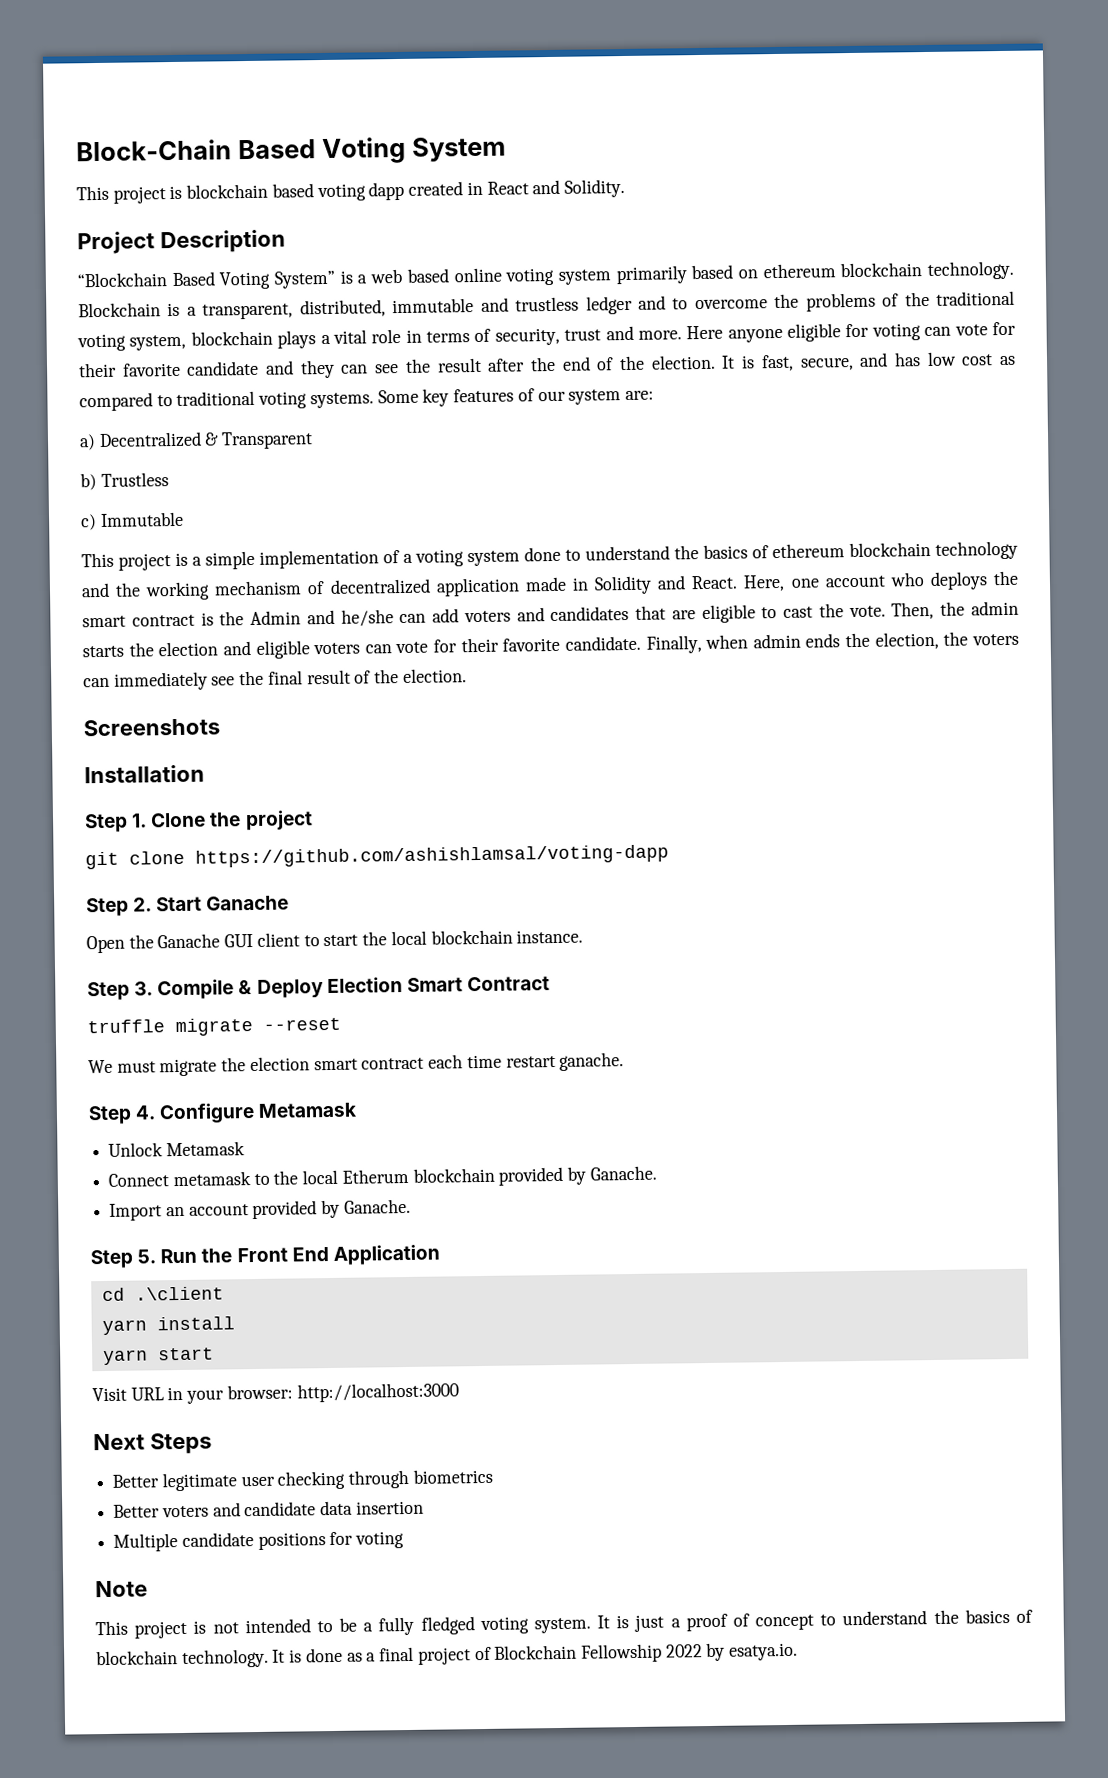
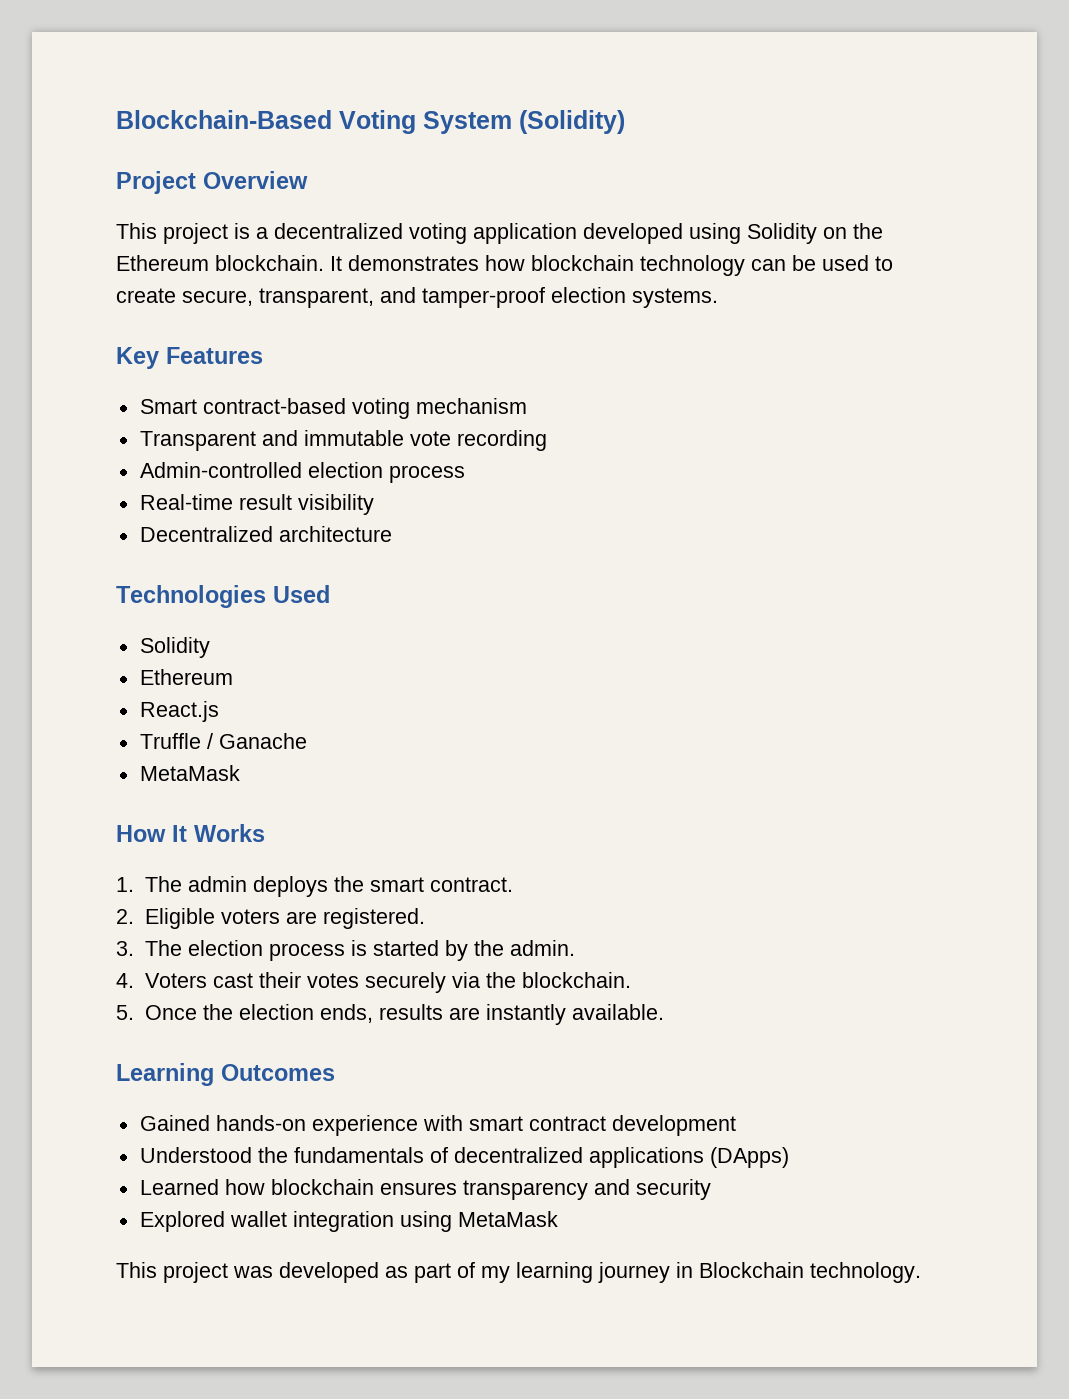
[76,139,316,162] Block-Chain Based -> [116,110,332,129] Blockchain-Based
[76,179,625,204] [77,229,286,255] [77,260,1014,290] [78,290,1015,320] [77,321,1017,352] [78,351,1016,379] [79,388,654,412] [79,431,314,451] [80,472,169,491] [80,511,184,531] [81,540,1018,571] [81,570,1020,601] [82,600,1020,628] [82,631,1020,659] [83,668,467,691] [83,718,220,737] [84,764,205,784] [84,810,313,833] [85,844,669,870] [86,895,290,917] [86,929,584,954] [87,976,550,1001] [87,1017,341,1037] [88,1052,625,1077] [88,1102,358,1125] [108,1141,245,1157] [108,1165,657,1187] [109,1198,411,1221] [90,1244,440,1269] [101,1286,224,1302] [101,1316,235,1336] [102,1347,214,1366] [92,1382,459,1404] [93,1432,212,1455] [112,1468,493,1492] [113,1500,424,1518] [113,1531,405,1552] [95,1580,148,1598] [95,1609,1033,1639] [96,1642,799,1669] // This project is blockchain based voting dapp created in React and Solidity. // Project Description // “Blockchain Based Voting System” is a web based online voting system primarily based on ethereum blockchain technology. Blockchain is a transparent, distributed, immutable and trustless ledger and to overcome the problems of the traditional voting system, blockchain plays a vital role in terms of security, trust and more. Here anyone eligible for voting can vote for their favorite candidate and they can see the result after the end of the election. It is fast, secure, and has low cost as compared to traditional voting systems. Some key features of our system are: // a) Decentralized & Transparent // b) Trustless // c) Immutable // This project is a simple implementation of a voting system done to understand the basics of ethereum blockchain technology and the working mechanism of decentralized application made in Solidity and React. Here, one account who deploys the smart contract is the Admin and he/she can add voters and candidates that are eligible to cast the vote. Then, the admin starts the election and eligible voters can vote for their favorite candidate. Finally, when admin ends the election, the voters can immediately see the final result of the election. // Screenshots // Installation // Step 1. Clone the project // git clone https://github.com/ashishlamsal/voting-dapp // Step 2. Start Ganache // Open the Ganache GUI client to start the local blockchain instance. // Step 3. Compile & Deploy Election Smart Contract // truffle migrate --reset // We must migrate the election smart contract each time restart ganache. // Step 4. Configure Metamask // Unlock Metamask // Connect metamask to the local Etherum blockchain provided by Ganache. // Import an account provided by Ganache. // Step 5. Run the Front End Application // cd .\client // yarn install // yarn start // Visit URL in your browser: http://localhost:3000 // Next Steps // Better legitimate user checking through biometrics // Better voters and candidate data insertion // Multiple candidate positions for voting // Note // This project is not intended to be a fully fledged voting system. It is just a proof of concept to understand the basics of blockchain technology. It is done as a final project of Blockchain Fellowship 2022 by esatya.io. -> [519,110,625,134] [116,171,308,194] [116,223,883,244] [116,255,893,276] [116,287,718,308] [116,347,263,369] [139,398,527,419] [139,430,547,451] [139,462,465,483] [139,494,374,515] [139,526,392,542] [116,585,330,608] [139,637,210,658] [139,669,233,685] [139,701,219,722] [139,733,307,749] [139,765,240,781] [116,824,265,842] [116,876,513,897] [116,908,425,929] [116,940,575,961] [116,972,631,993] [116,1004,664,1025] [116,1063,335,1086] [139,1115,736,1136] [139,1147,789,1168] [139,1179,711,1200] [139,1211,558,1232] [116,1262,921,1283] (Solidity) // Project Overview // This project is a decentralized voting application developed using Solidity on the Ethereum blockchain. It demonstrates how blockchain technology can be used to create secure, transparent, and tamper-proof election systems. // Key Features // Smart contract-based voting mechanism // Transparent and immutable vote recording // Admin-controlled election process // Real-time result visibility // Decentralized architecture // Technologies Used // Solidity // Ethereum // React.js // Truffle / Ganache // MetaMask // How It Works // 1. The admin deploys the smart contract. // 2. Eligible voters are registered. // 3. The election process is started by the admin. // 4. Voters cast their votes securely via the blockchain. // 5. Once the election ends, results are instantly available. // Learning Outcomes // Gained hands-on experience with smart contract development // Understood the fundamentals of decentralized applications (DApps) // Learned how blockchain ensures transparency and security // Explored wallet integration using MetaMask // This project was developed as part of my learning journey in Blockchain technology.

